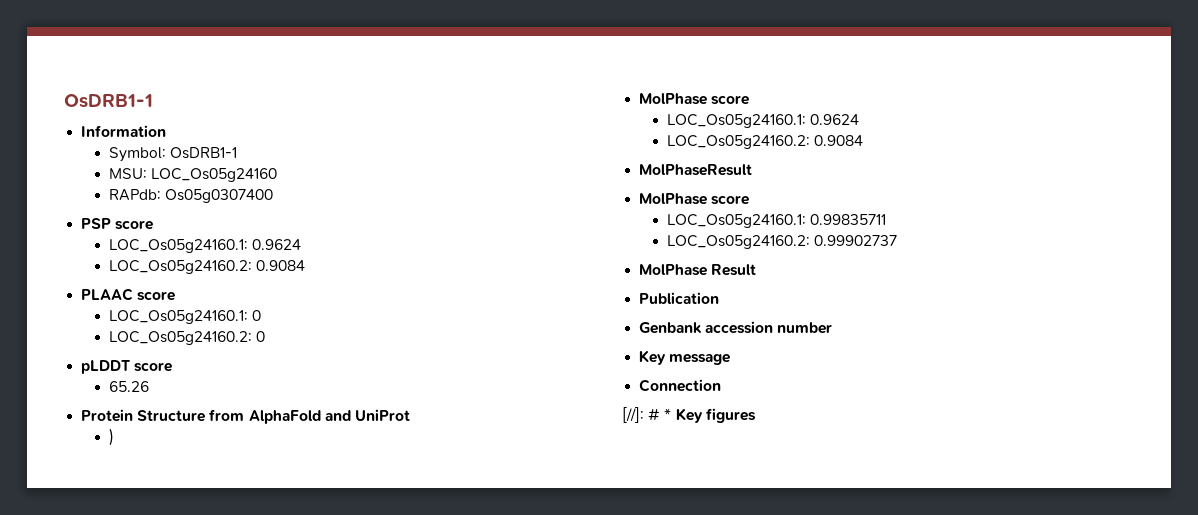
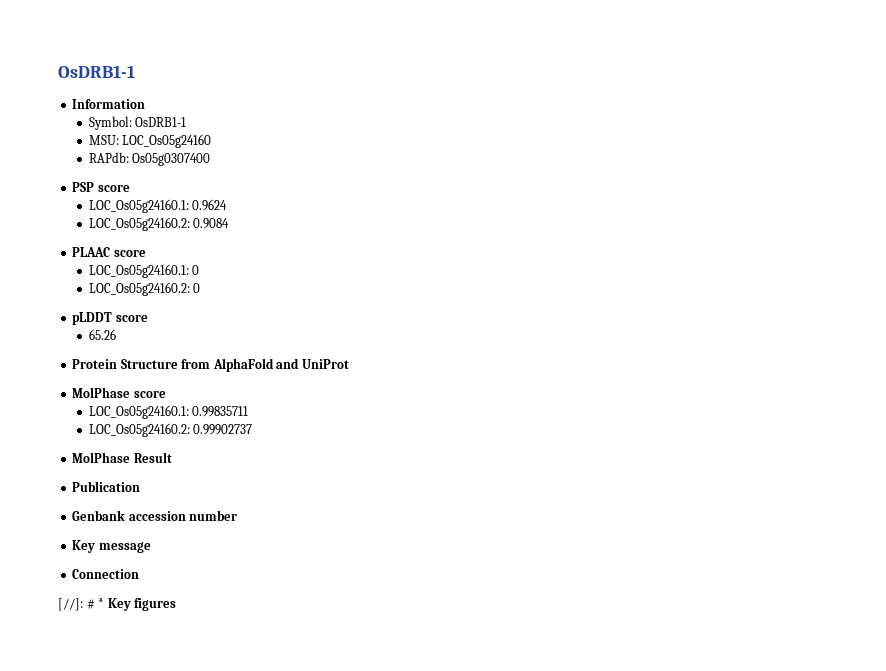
[109,428,115,446] [639,93,750,105] [667,114,860,128] [667,135,864,149] [639,164,753,176] // ) // MolPhase score // LOC_Os05g24160.1: 0.9624 // LOC_Os05g24160.2: 0.9084 // MolPhaseResult -> (349, 364) none

